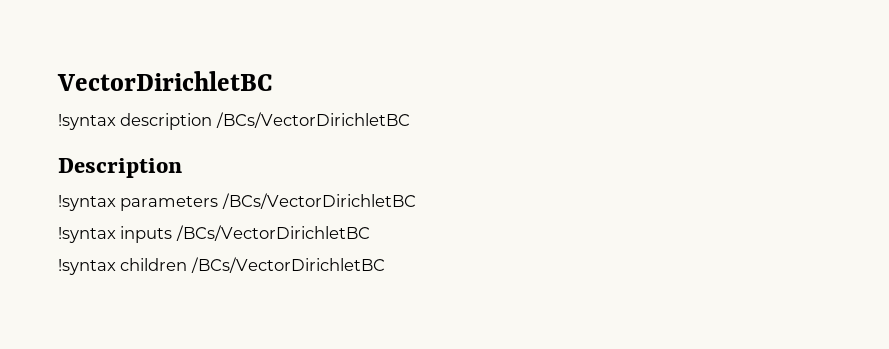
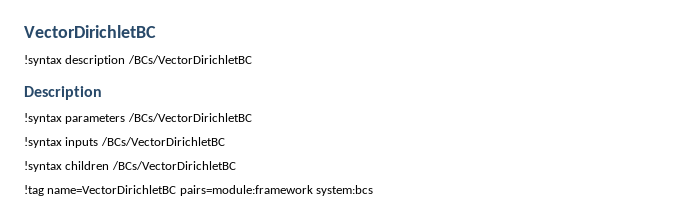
(385, 265) none -> [24,185,374,196] // !tag name=VectorDirichletBC pairs=module:framework system:bcs

